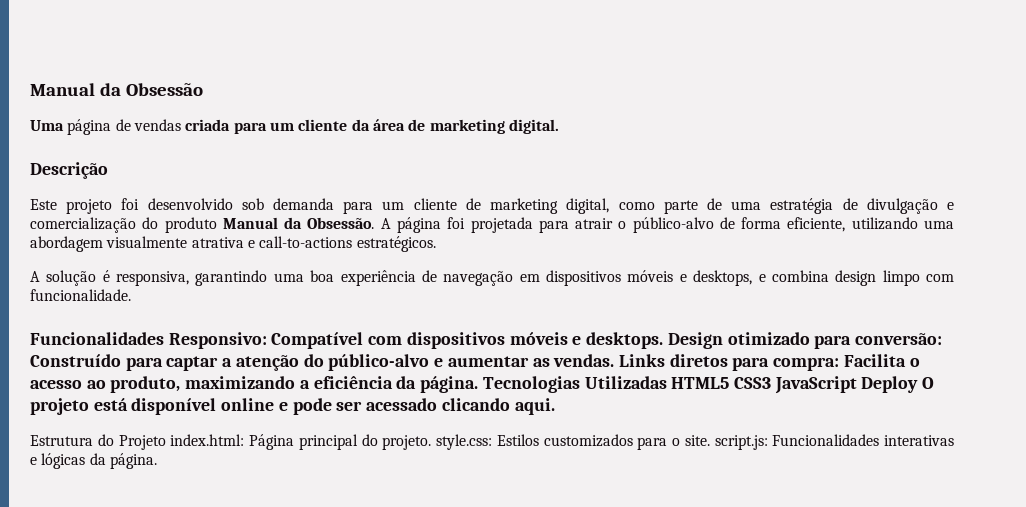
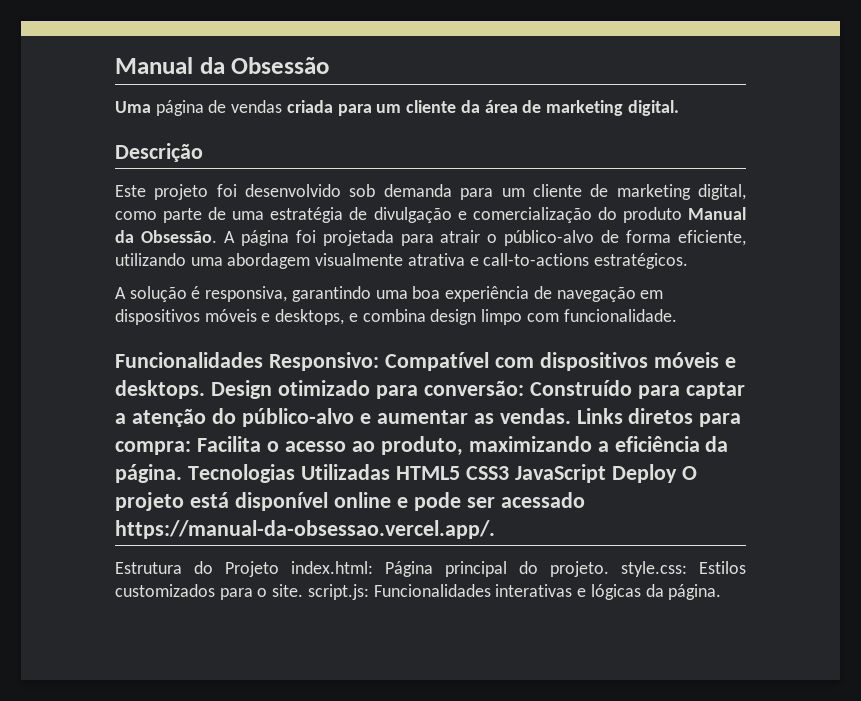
[441,398,555,415] clicando aqui. -> [115,520,495,539] https://manual-da-obsessao.vercel.app/.

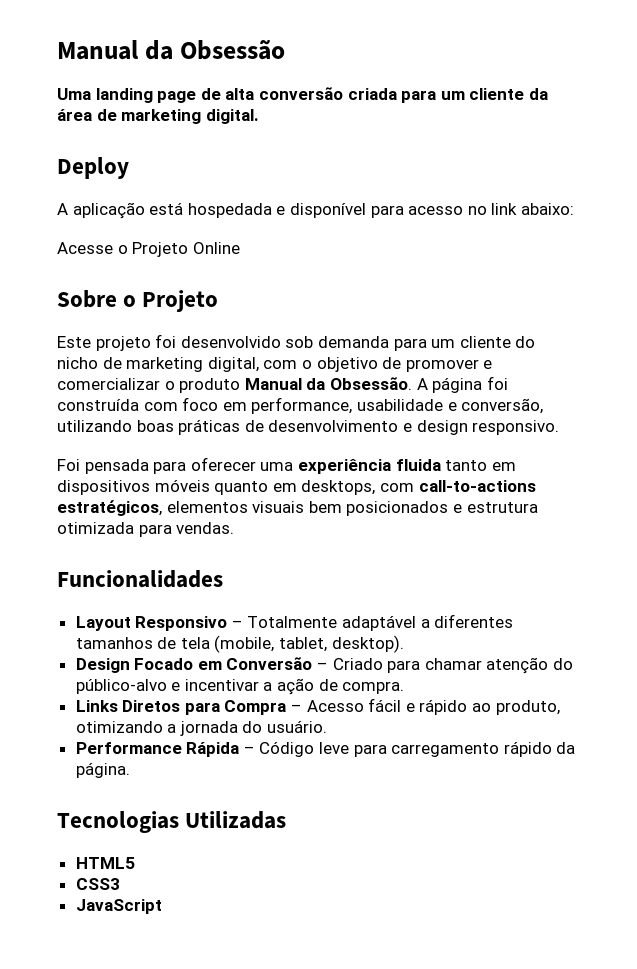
[155,100,283,116] página de vendas -> [95,87,343,103] landing page de alta conversão
[115,143,203,162] Descrição -> [57,157,129,179] [57,202,574,219] [57,242,240,257] [57,290,219,312] Deploy // A aplicação está hospedada e disponível para acesso no link abaixo: // Acesse o Projeto Online // Sobre o Projeto
(582, 190) none -> [515,336,536,348] [57,357,98,369] do nicho
[115,207,617,223] como parte de uma estratégia de divulgação e comercialização do -> [263,357,493,372] [57,378,175,390] com o objetivo de promover e comercializar o
[322,230,746,246] [115,253,689,269] [115,286,664,302] [115,309,677,325] [115,352,736,371] [115,380,745,399] [115,408,742,427] [115,436,729,456] [115,464,182,483] projetada para atrair o público-alvo de forma eficiente, utilizando uma abordagem visualmente atrativa e call-to-actions estratégicos. // A solução é responsiva, garantindo uma boa experiência de navegação em dispositivos móveis e desktops, e combina design limpo com funcionalidade. // Funcionalidades Responsivo: Compatível com dispositivos móveis e desktops. Design otimizado para conversão: Construído para captar a atenção do público-alvo e aumentar as vendas. Links diretos para compra: Facilita o acesso ao produto, maximizando a eficiência da página. -> [57,397,544,414] [57,419,560,435] [57,457,516,474] [57,479,536,495] [57,500,538,516] [57,522,235,537] [57,570,223,588] [75,614,514,631] [75,635,404,653] [75,657,574,674] [75,678,405,695] [75,698,560,715] [75,720,328,736] [75,741,576,757] [75,762,130,778] construída com foco em performance, usabilidade e conversão, utilizando boas práticas de desenvolvimento e design responsivo. // Foi pensada para oferecer uma experiência fluida tanto em dispositivos móveis quanto em desktops, com call-to-actions estratégicos, elementos visuais bem posicionados e estrutura otimizada para vendas. // Funcionalidades // Layout Responsivo – Totalmente adaptável a diferentes tamanhos de tela (mobile, tablet, desktop). // Design Focado em Conversão – Criado para chamar atenção do público-alvo e incentivar a ação de compra. // Links Diretos para Compra – Acesso fácil e rápido ao produto, otimizando a jornada do usuário. // Performance Rápida – Código leve para carregamento rápido da página. //
(390, 472) none -> (287, 820) //
(460, 473) none -> (135, 863) //
[514,464,697,483] [115,492,585,511] [115,520,495,539] [115,561,746,577] [115,584,722,600] JavaScript Deploy O projeto está disponível online e pode ser acessado https://manual-da-obsessao.vercel.app/. // Estrutura do Projeto index.html: Página principal do projeto. style.css: Estilos customizados para o site. script.js: Funcionalidades interativas e lógicas da página. -> [75,899,162,914] // JavaScript

